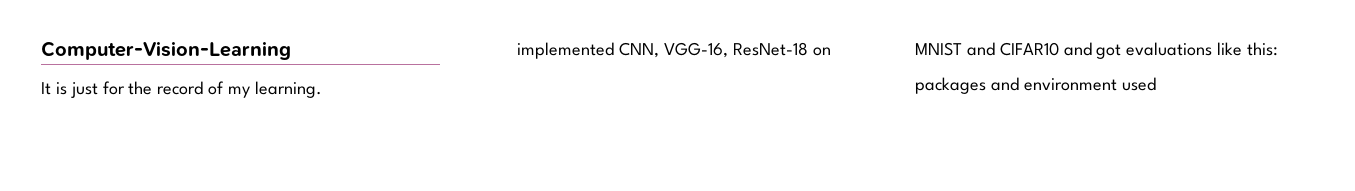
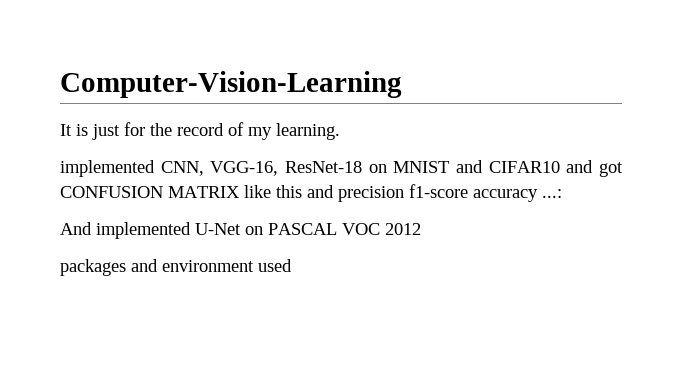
[1126,42,1279,56] evaluations like this: -> [60,184,562,202] [60,222,421,239] CONFUSION MATRIX like this and precision f1-score accuracy ...: // And implemented U-Net on PASCAL VOC 2012

